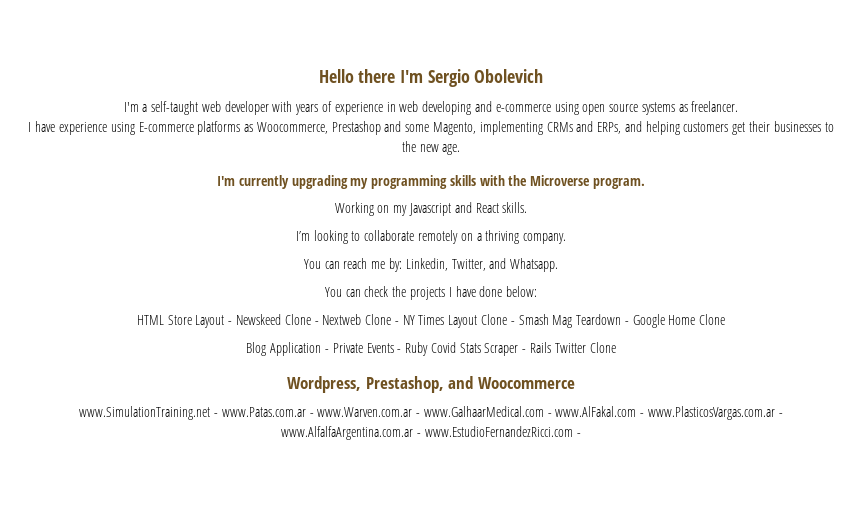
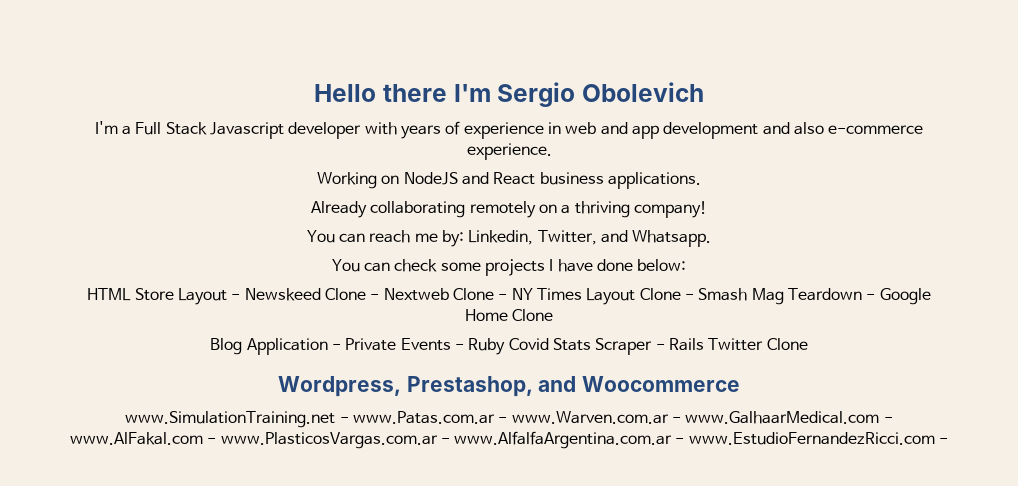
[151,101,221,115] self-taught web -> [135,122,285,139] Full Stack Javascript
[422,101,739,115] [28,121,834,135] [401,141,461,155] [216,175,646,189] [334,202,528,216] [295,230,415,244] developing and e-commerce using open source systems as freelancer. // I have experience using E-commerce platforms as Woocommerce, Prestashop and some Magento, implementing CRMs and ERPs, and helping customers get their businesses to the new age. // I'm currently upgrading my programming skills with the Microverse program. // Working on my Javascript and React skills. // I’m looking to collaborate -> [600,122,924,139] [466,143,552,160] [317,172,701,189] [311,201,466,218] and app development and also e-commerce experience. // Working on NodeJS and React business applications. // Already collaborating
[523,233,567,244] company. -> [633,201,707,218] company!
[392,286,407,297] the -> [440,262,481,271] some

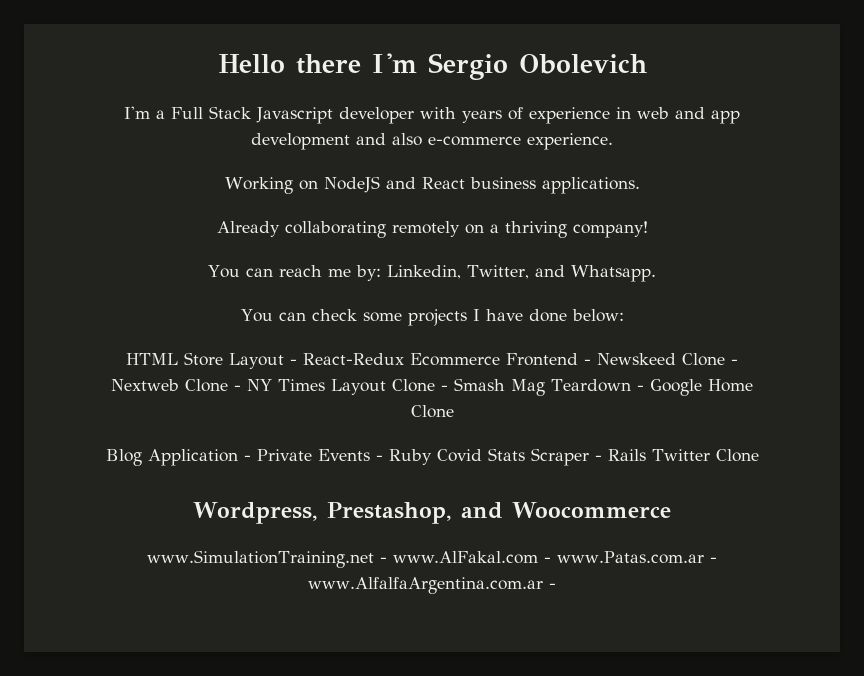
(241, 297) none -> [303,353,591,366] React-Redux Ecommerce Frontend -
[353,411,893,424] www.Patas.com.ar - www.Warven.com.ar - www.GalhaarMedical.com - -> (387, 560) none
[220,432,438,449] www.PlasticosVargas.com.ar -> [557,551,705,564] www.Patas.com.ar
[688,432,949,445] www.EstudioFernandezRicci.com - -> (556, 586) none

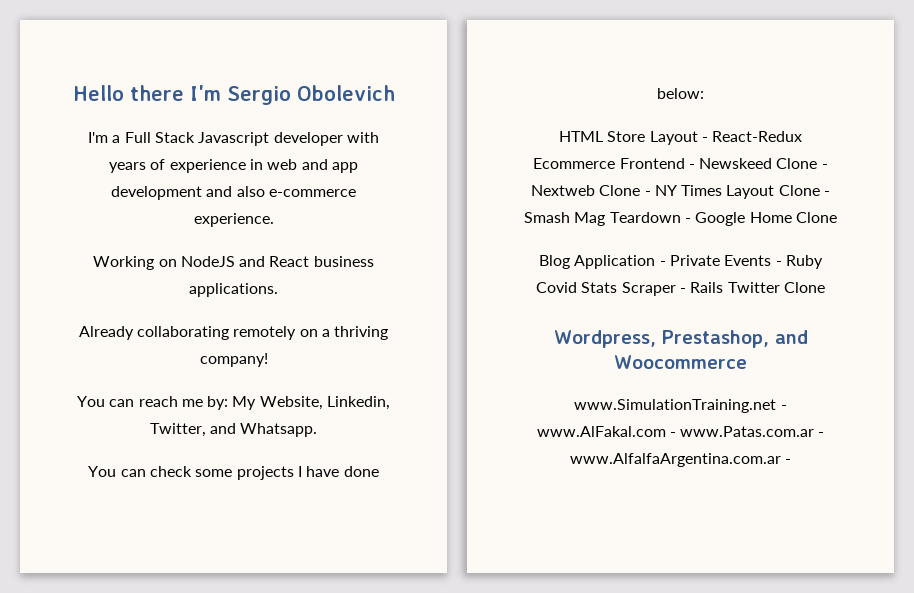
(381, 273) none -> [232,396,323,410] My Website,

